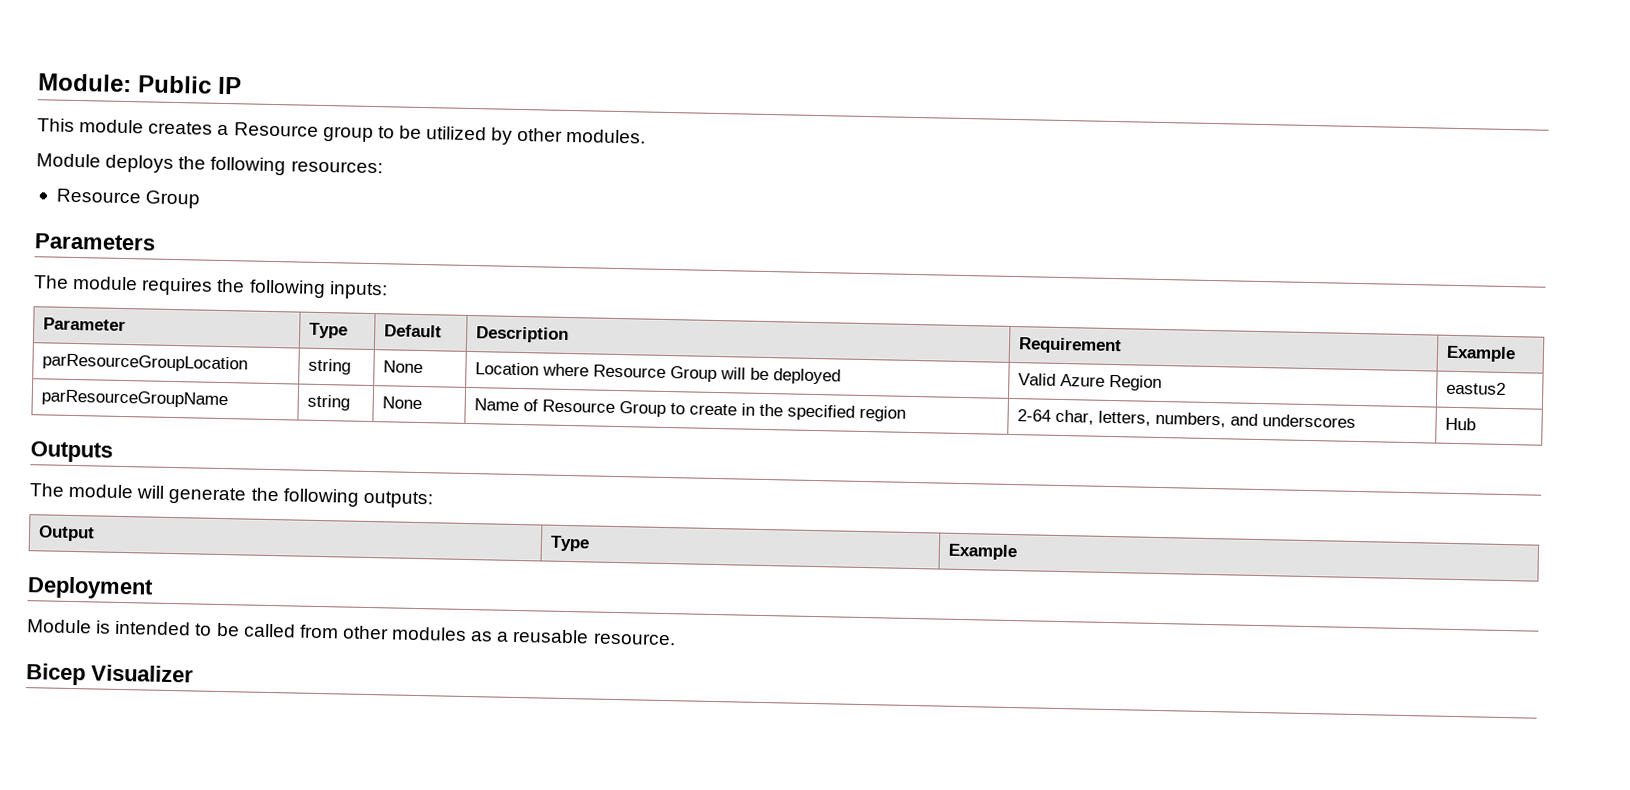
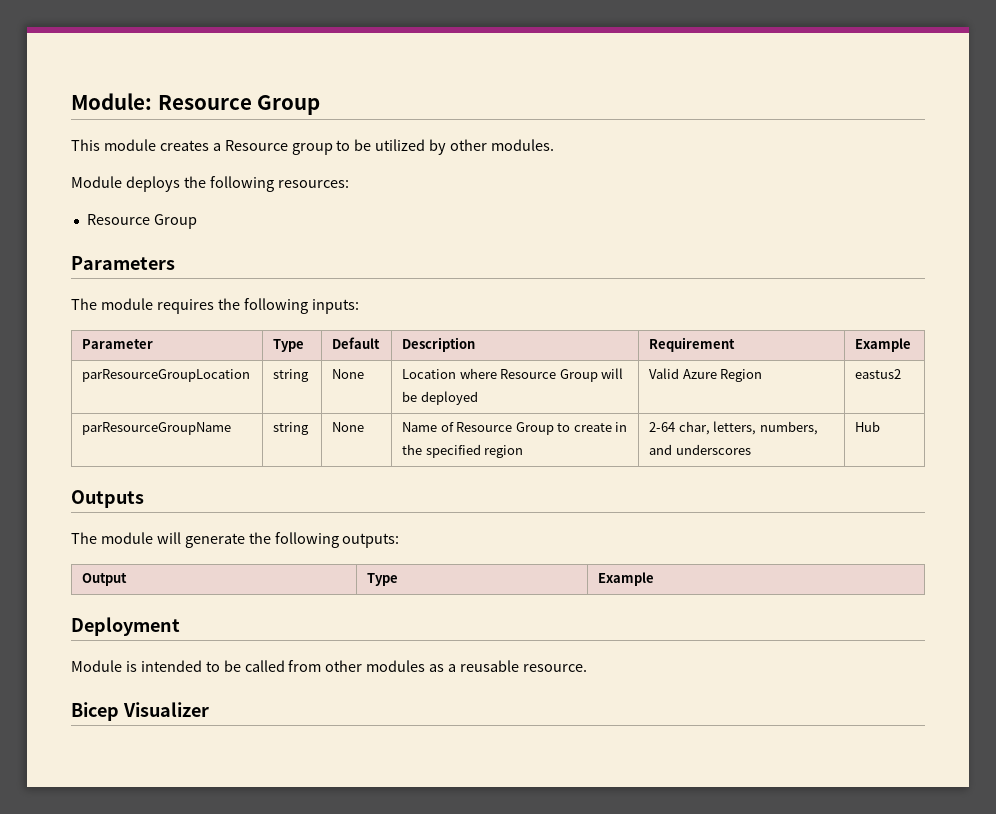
[137,75,242,95] Public IP -> [157,95,321,115] Resource Group

